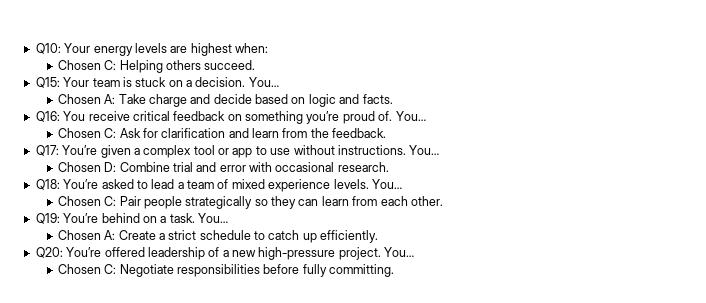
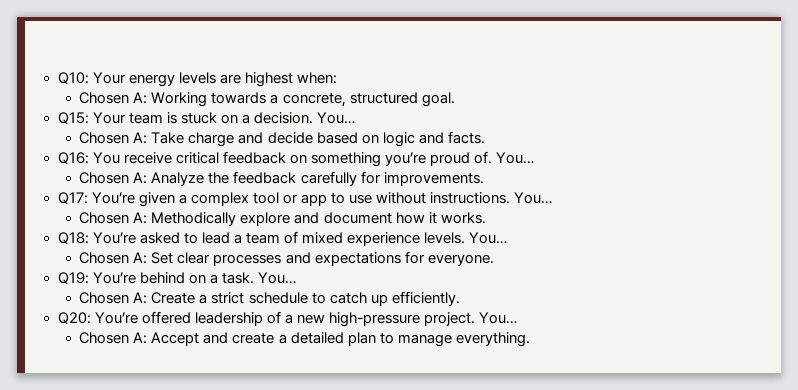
[104,60,256,73] C: Helping others succeed. -> [133,92,455,107] A: Working towards a concrete, structured goal.
[104,128,387,138] C: Ask for clarification and learn from the feedback. -> [133,171,484,186] A: Analyze the feedback carefully for improvements.
[104,162,389,172] D: Combine trial and error with occasional research. -> [133,212,486,226] A: Methodically explore and document how it works.
[104,196,443,209] C: Pair people strategically so they can learn from each other. -> [133,251,494,266] A: Set clear processes and expectations for everyone.
[104,264,395,277] C: Negotiate responsibilities before fully committing. -> [133,332,530,347] A: Accept and create a detailed plan to manage everything.

